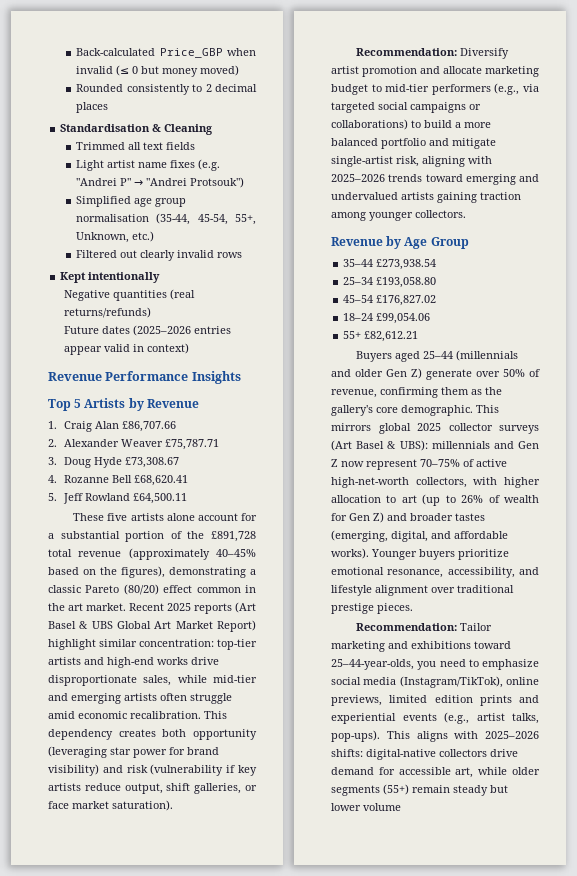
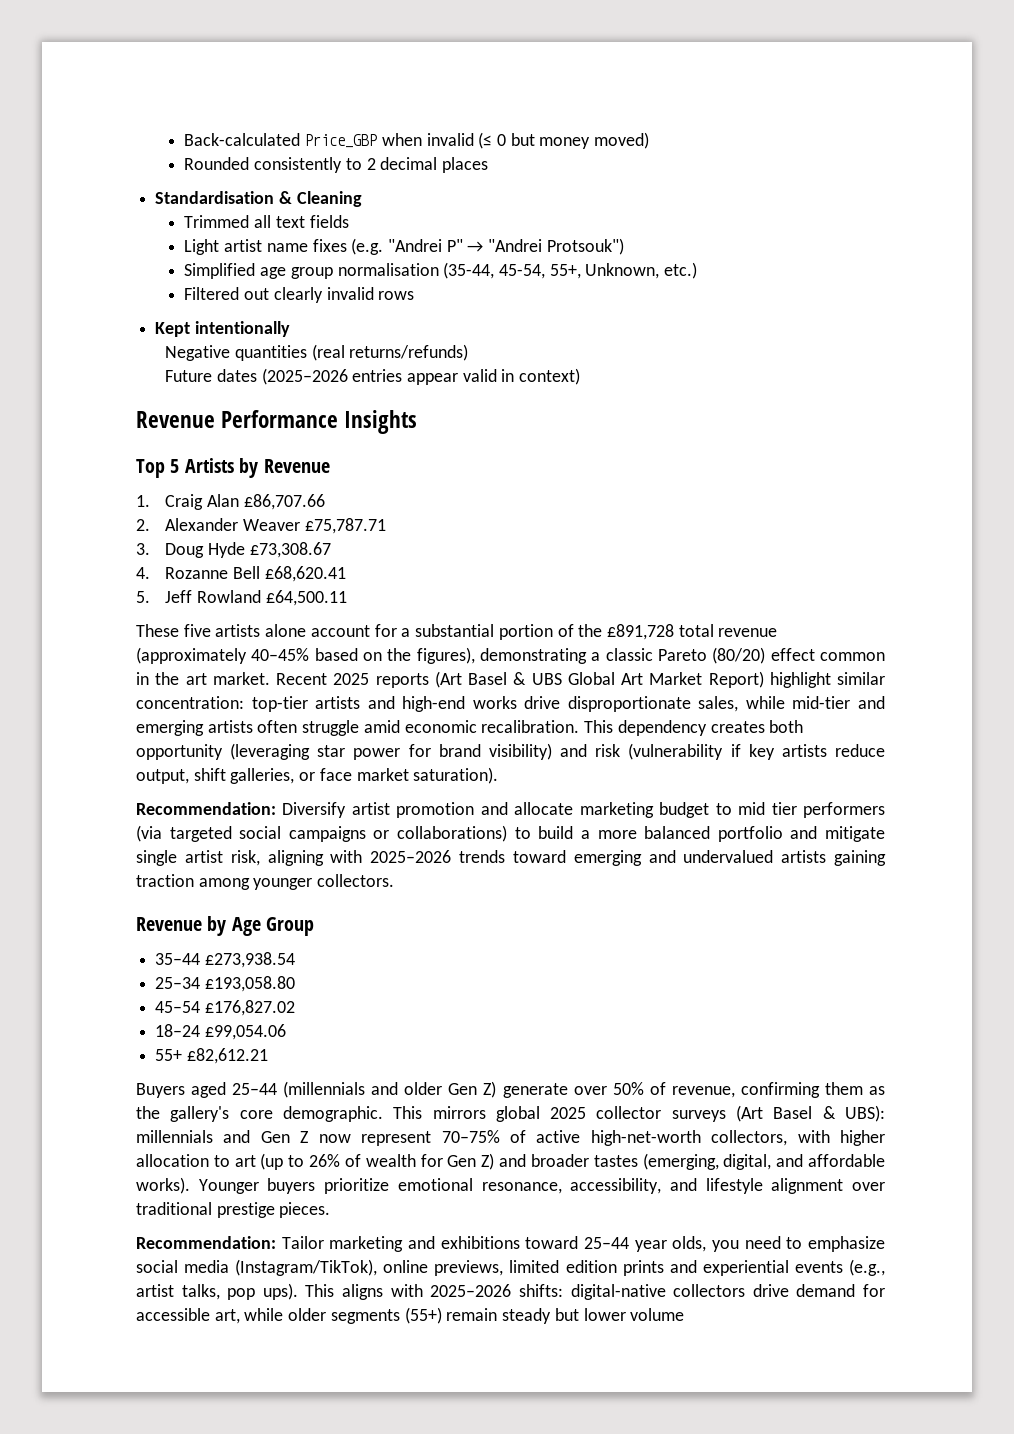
[385,83,539,95] mid-tier performers (e.g., via -> [738,802,886,818] [136,825,162,842] mid tier performers (via
[331,156,393,167] single-artist -> [136,850,223,866] single artist
[331,659,414,670] 25–44-year-olds, -> [584,1236,707,1252] 25–44 year olds,
[331,730,380,742] pop-ups). -> [227,1283,298,1300] pop ups).

